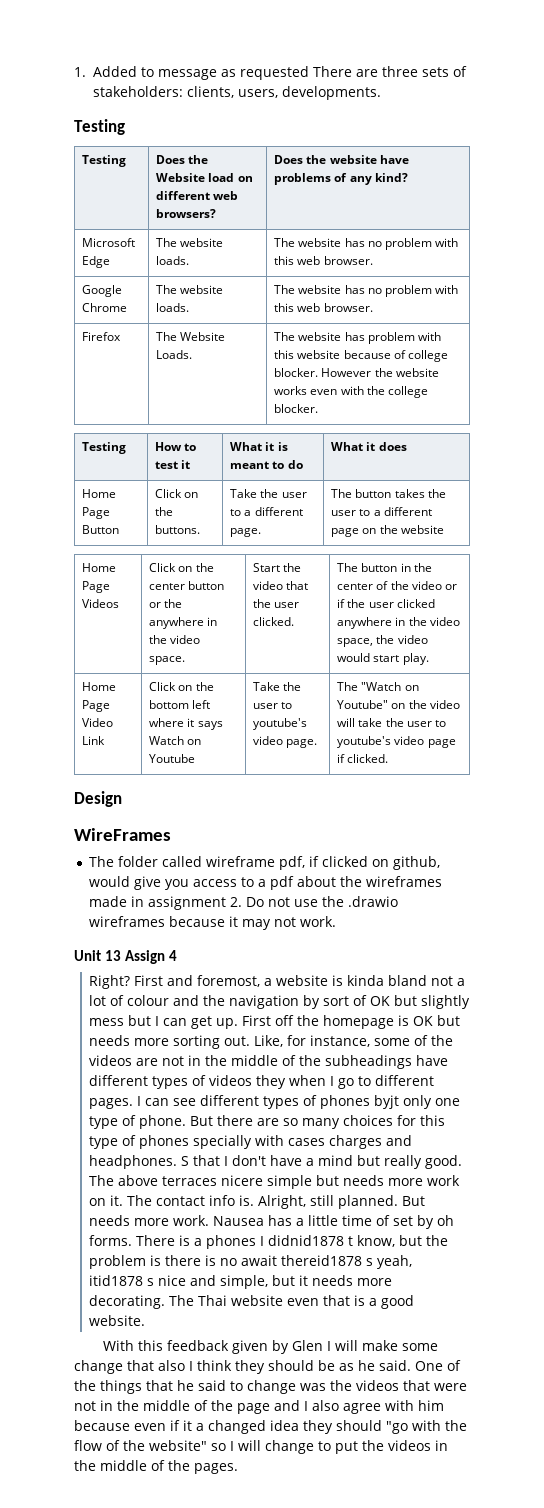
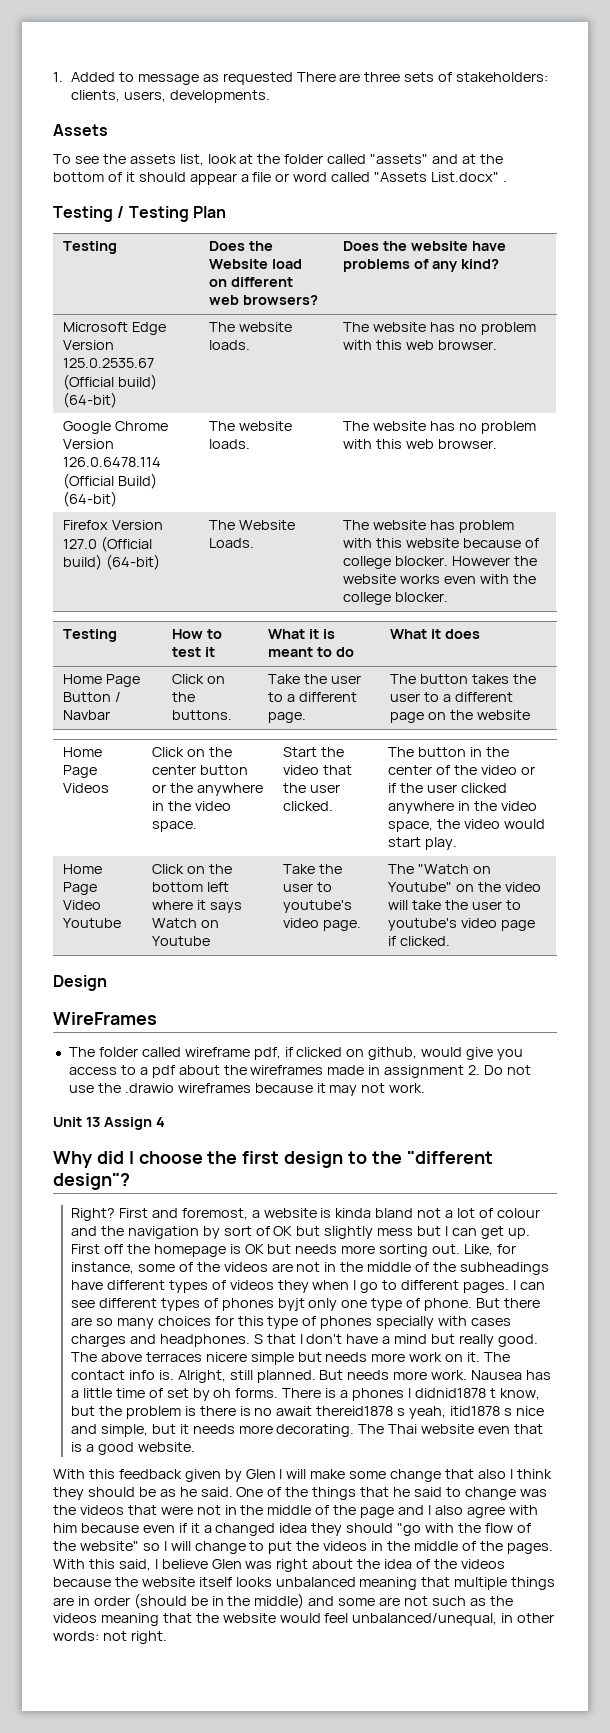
[74,119,125,135] Testing -> [53,124,108,136] [53,154,503,166] [53,172,507,185] [53,206,226,222] Assets // To see the assets list, look at the folder called "assets" and at the bottom of it should appear a file or word called "Assets List.docx" . // Testing / Testing Plan
(111, 262) none -> [63,340,115,350] [63,358,155,368] [63,374,158,390] [63,392,118,408] Version 125.0.2535.67 (Official build) (64-bit)
(128, 307) none -> [63,439,115,449] [63,457,162,467] [63,473,158,489] [63,491,118,507] Version 126.0.6478.114 (Official Build) (64-bit)
(122, 336) none -> [112,520,164,530] [63,536,153,552] [63,554,161,570] Version 127.0 (Official build) (64-bit)
(120, 529) none -> [115,692,122,702] [63,710,111,720] / Navbar
[82,736,106,745] Link -> [63,918,122,928] Youtube
(177, 955) none -> [53,1151,493,1168] [53,1173,130,1190] // Why did I choose the first design to the "different design"?
(238, 1468) none -> [53,1559,505,1572] [53,1577,556,1590] [53,1593,513,1609] [53,1613,555,1626] [53,1631,167,1644] With this said, I believe Glen was right about the idea of the videos because the website itself looks unbalanced meaning that multiple things are in order (should be in the middle) and some are not such as the videos meaning that the website would feel unbalanced/unequal, in other words: not right.

